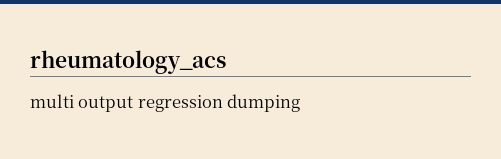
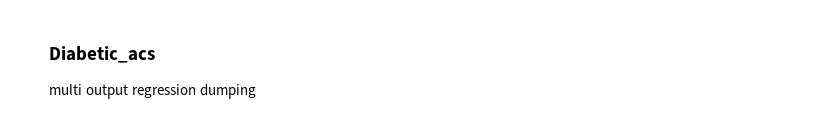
[30,50,226,74] rheumatology_acs -> [49,46,155,63] Diabetic_acs

